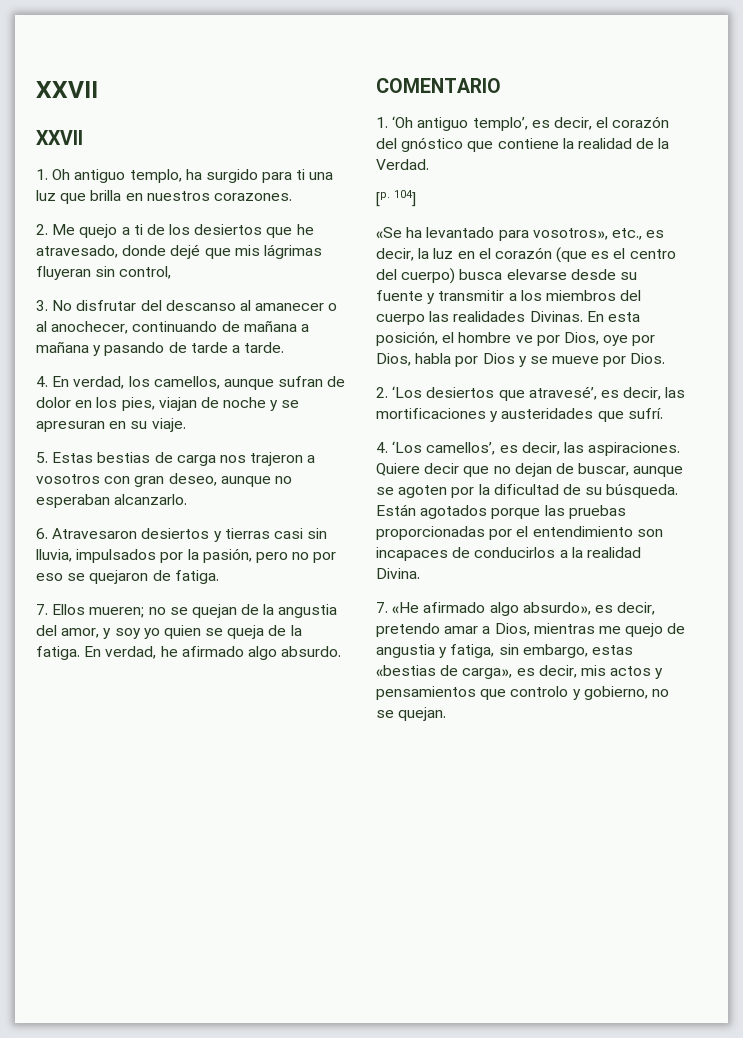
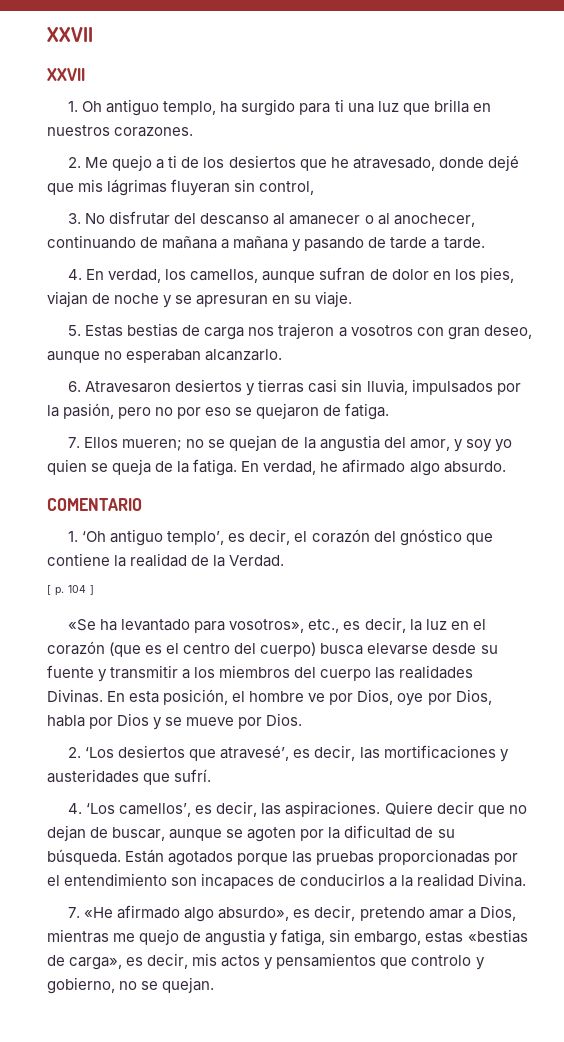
[376,190,417,207] [p. 104] -> [47,585,95,596] [ p. 104 ]

